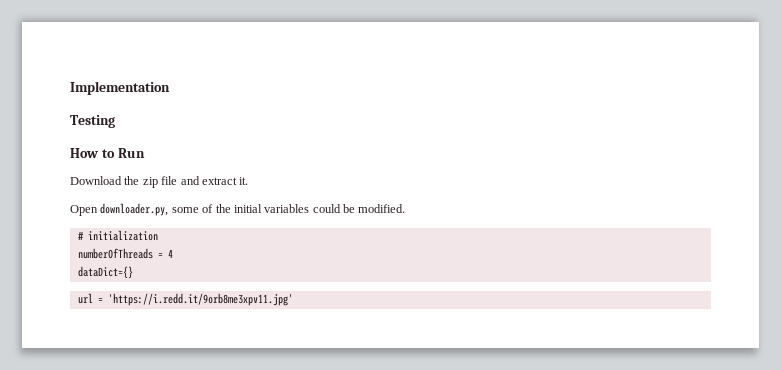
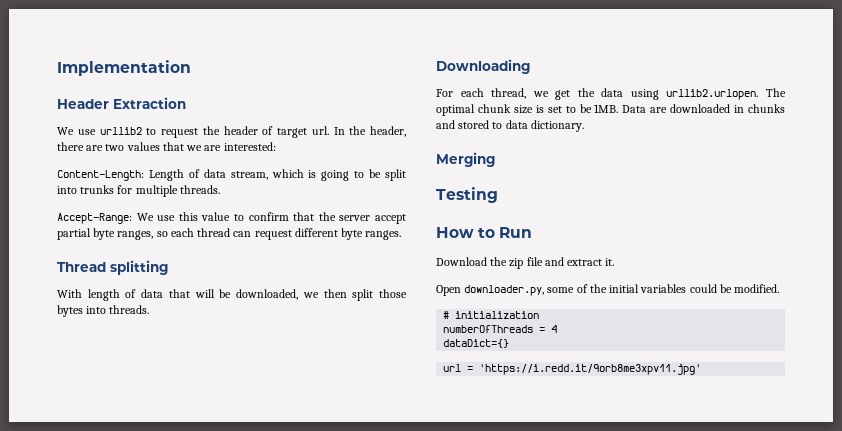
(170, 88) none -> [57,97,186,109] [57,126,406,138] [57,142,276,151] [57,169,406,181] [57,185,220,197] [57,212,406,224] [57,228,402,240] [57,260,168,275] [57,289,408,301] [57,305,150,317] [436,59,530,74] [436,88,786,100] [436,104,785,116] [436,120,584,132] [436,152,495,167] // Header Extraction // We use urllib2 to request the header of target url. In the header, there are two values that we are interested: // Content-Length: Length of data stream, which is going to be split into trunks for multiple threads. // Accept-Range: We use this value to confirm that the server accept partial byte ranges, so each thread can request different byte ranges. // Thread splitting // With length of data that will be downloaded, we then split those bytes into threads. // Downloading // For each thread, we get the data using urllib2.urlopen. The optimal chunk size is set to be 1MB. Data are downloaded in chunks and stored to data dictionary. // Merging

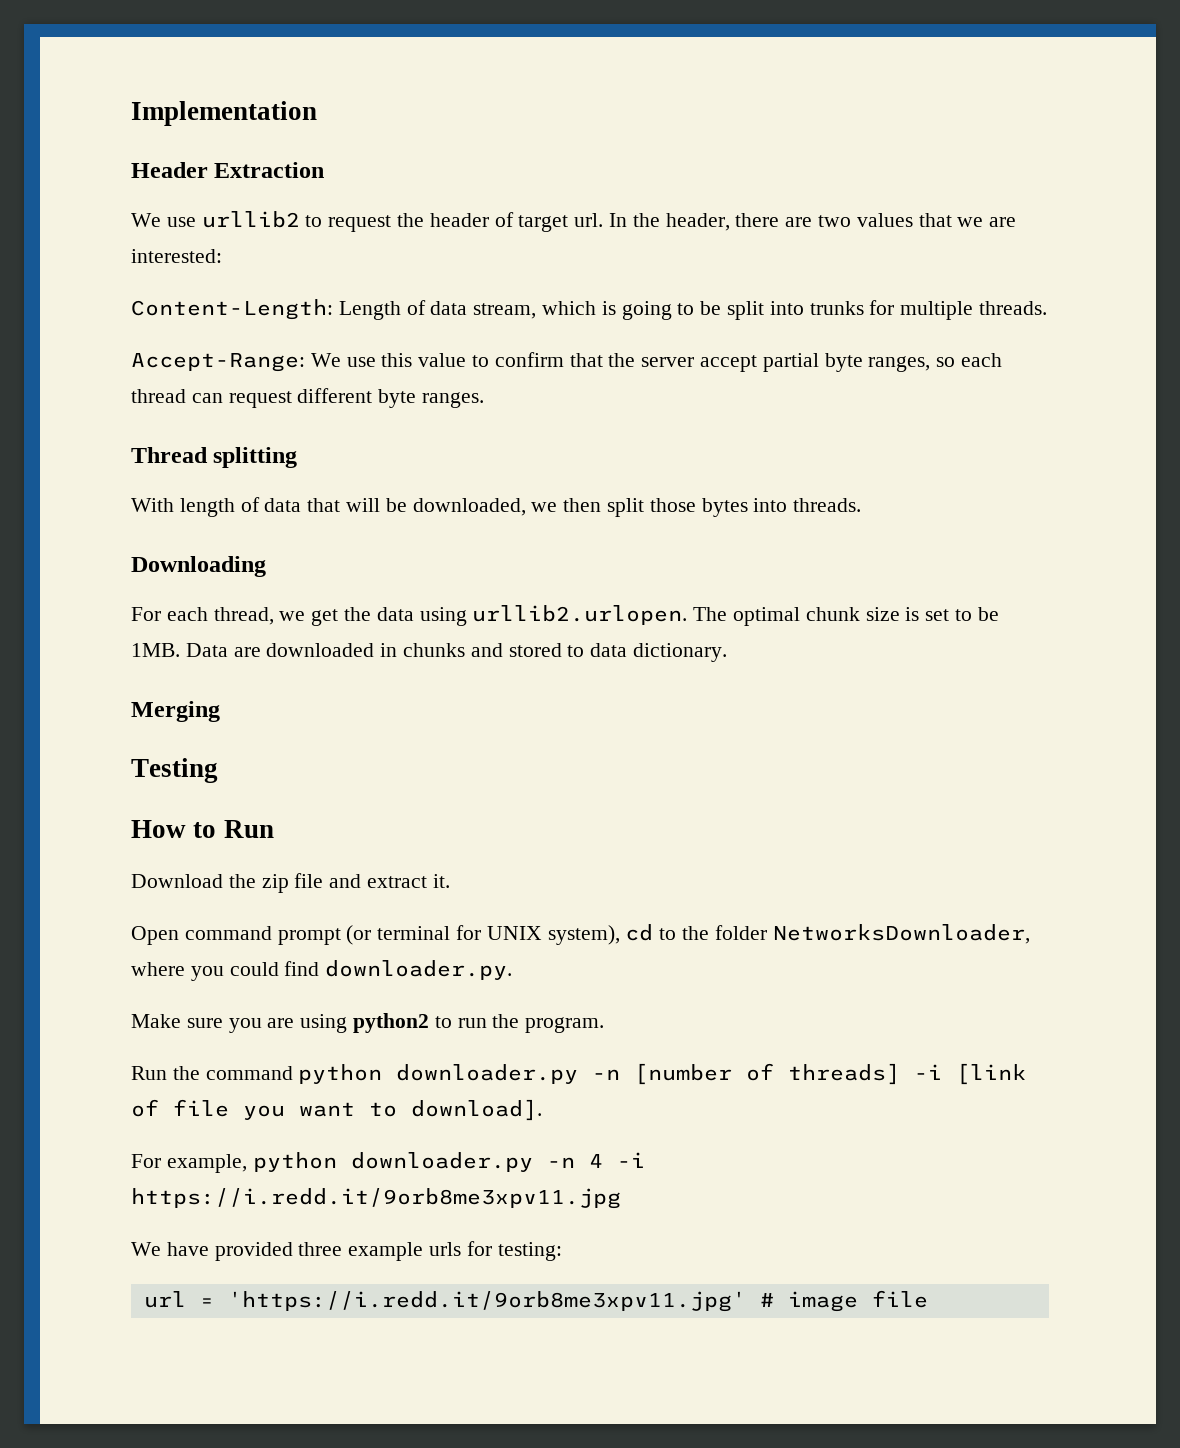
[464,284,780,296] [443,311,540,319] [443,325,558,333] [443,339,510,348] downloader.py, some of the initial variables could be modified. // # initialization // numberOfThreads = 4 // dataDict={} -> [184,924,1030,945] [131,960,513,981] [131,1013,605,1033] [131,1063,1027,1085] [131,1099,542,1121] [131,1152,645,1173] [131,1188,621,1209] [131,1241,562,1261] command prompt (or terminal for UNIX system), cd to the folder NetworksDownloader, where you could find downloader.py. // Make sure you are using python2 to run the program. // Run the command python downloader.py -n [number of threads] -i [link of file you want to download]. // For example, python downloader.py -n 4 -i https://i.redd.it/9orb8me3xpv11.jpg // We have provided three example urls for testing:
(702, 369) none -> [759,1290,928,1312] # image file

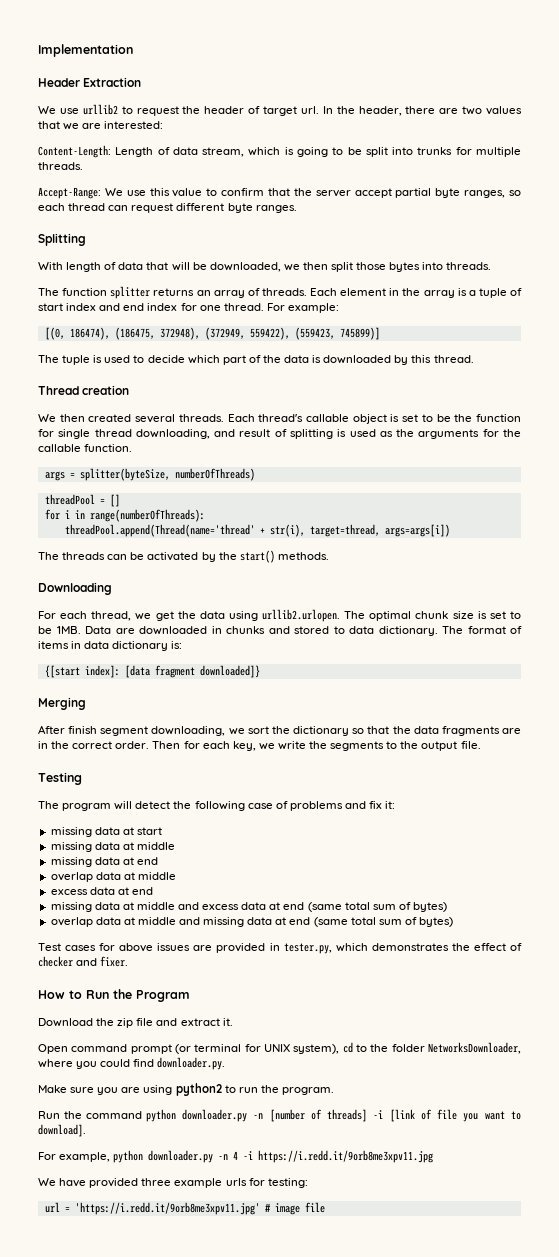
[131,447,298,468] Thread splitting -> [38,233,86,246] Splitting
(862, 505) none -> [38,286,522,299] [38,303,339,313] [44,327,380,340] [38,355,474,365] [38,385,130,395] [38,414,521,424] [38,429,521,439] [38,444,133,452] [44,468,255,481] [44,494,120,507] [44,509,205,522] [64,524,450,537] [38,550,329,563] // The function splitter returns an array of threads. Each element in the array is a tuple of start index and end index for one thread. For example: // [(0, 186474), (186475, 372948), (372949, 559422), (559423, 745899)] // The tuple is used to decide which part of the data is downloaded by this thread. // Thread creation // We then created several threads. Each thread's callable object is set to be the function for single thread downloading, and result of splitting is used as the arguments for the callable function. // args = splitter(byteSize, numberOfThreads) // threadPool = [] // for i in range(numberOfThreads): // threadPool.append(Thread(name='thread' + str(i), target=thread, args=args[i]) // The threads can be activated by the start() methods.
[131,701,220,722] [131,758,218,783] // Merging // Testing -> [442,626,522,634] [38,641,183,651] [44,665,260,678] [38,697,86,710] [38,725,521,736] [38,741,481,751] [38,772,82,785] [38,801,396,811] [50,827,162,837] [50,842,175,852] [50,857,158,867] [50,872,176,882] [50,887,153,895] [50,902,448,912] [50,917,454,927] [38,943,522,954] [38,956,129,967] The format of items in data dictionary is: // {[start index]: [data fragment downloaded]} // Merging // After finish segment downloading, we sort the dictionary so that the data fragments are in the correct order. Then for each key, we write the segments to the output file. // Testing // The program will detect the following case of problems and fix it: // missing data at start // missing data at middle // missing data at end // overlap data at middle // excess data at end // missing data at middle and excess data at end (same total sum of bytes) // overlap data at middle and missing data at end (same total sum of bytes) // Test cases for above issues are provided in tester.py, which demonstrates the effect of checker and fixer.
(274, 829) none -> [113,989,190,1002] the Program

